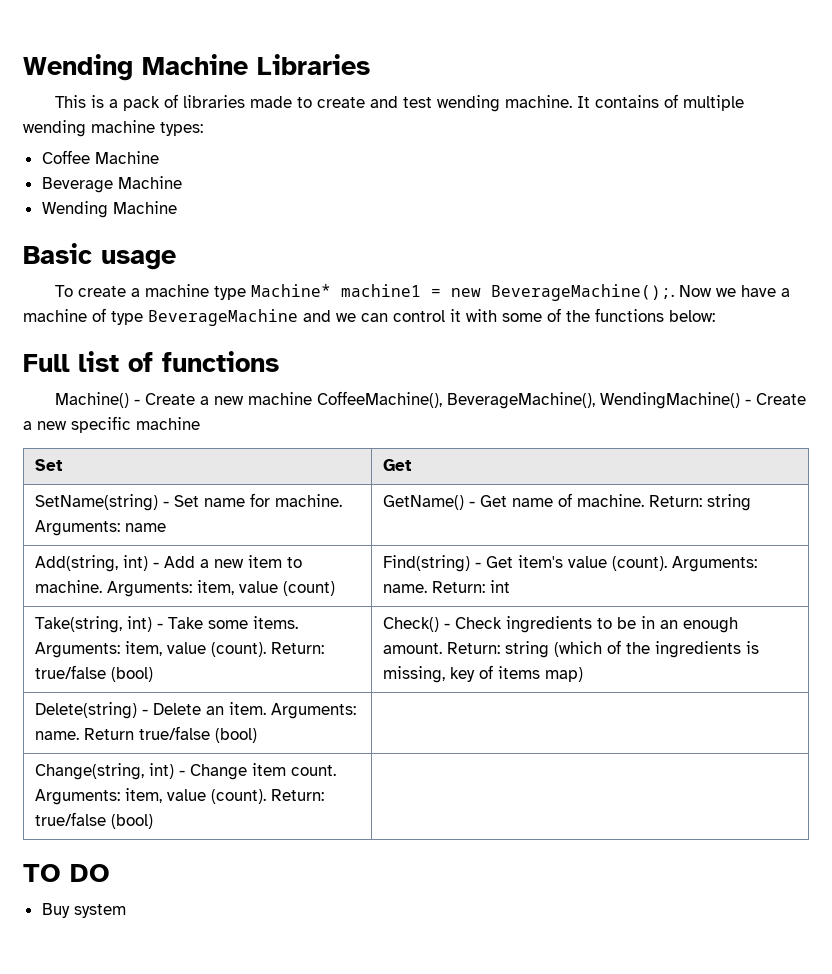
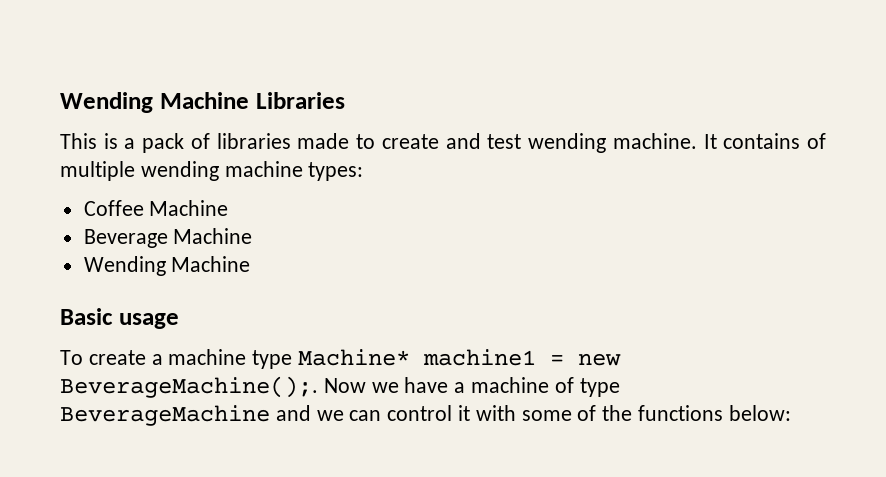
[23,351,279,372] [55,391,807,409] [23,416,200,433] [34,459,63,471] [382,459,412,471] [34,493,342,511] [34,520,166,536] [382,493,751,511] [34,555,302,572] [34,580,335,597] [382,555,757,572] [382,580,510,593] [34,616,298,633] [34,641,324,658] [34,665,153,682] [382,616,738,633] [382,640,759,658] [382,665,583,683] [34,702,356,719] [34,726,257,743] [34,763,336,780] [34,788,324,805] [34,812,153,829] [23,864,110,882] [41,903,126,918] // Full list of functions // Machine() - Create a new machine CoffeeMachine(), BeverageMachine(), WendingMachine() - Create a new specific machine // Set | Get // SetName(string) - Set name for machine. Arguments: name | GetName() - Get name of machine. Return: string // Add(string, int) - Add a new item to machine. Arguments: item, value (count) | Find(string) - Get item's value (count). Arguments: name. Return: int // Take(string, int) - Take some items. Arguments: item, value (count). Return: true/false (bool) | Check() - Check ingredients to be in an enough amount. Return: string (which of the ingredients is missing, key of items map) // Delete(string) - Delete an item. Arguments: name. Return true/false (bool) | // Change(string, int) - Change item count. Arguments: item, value (count). Return: true/false (bool) | // TO DO // Buy system -> (791, 413) none

